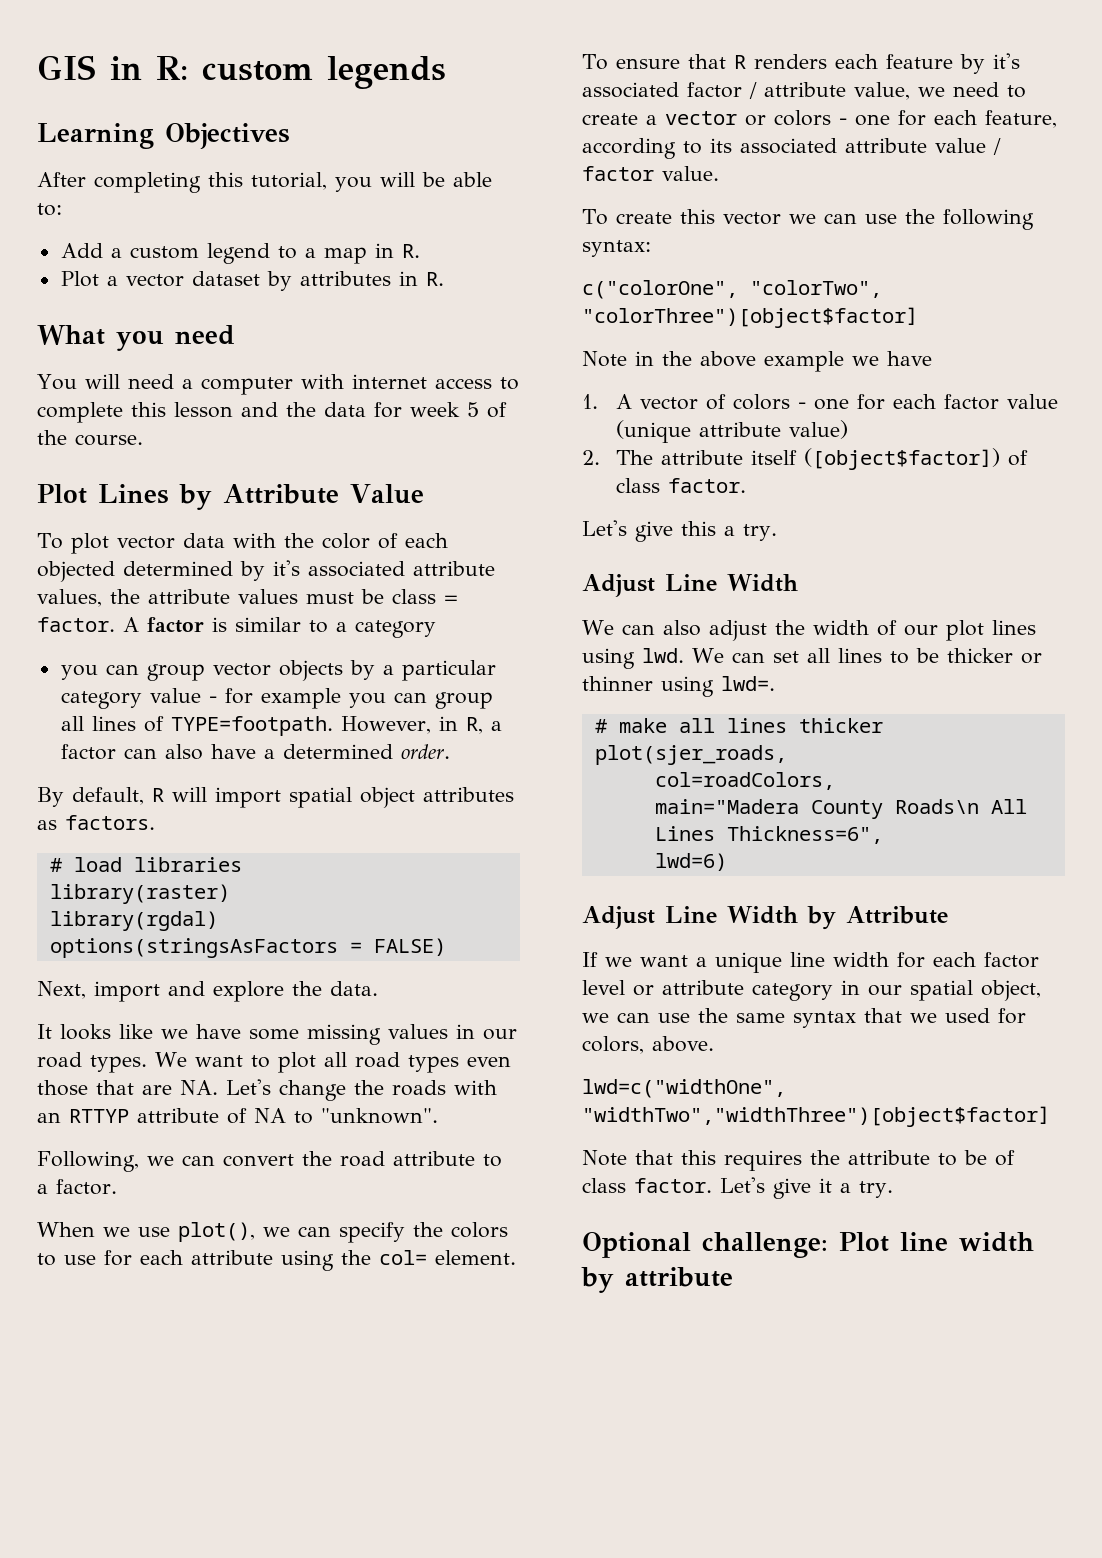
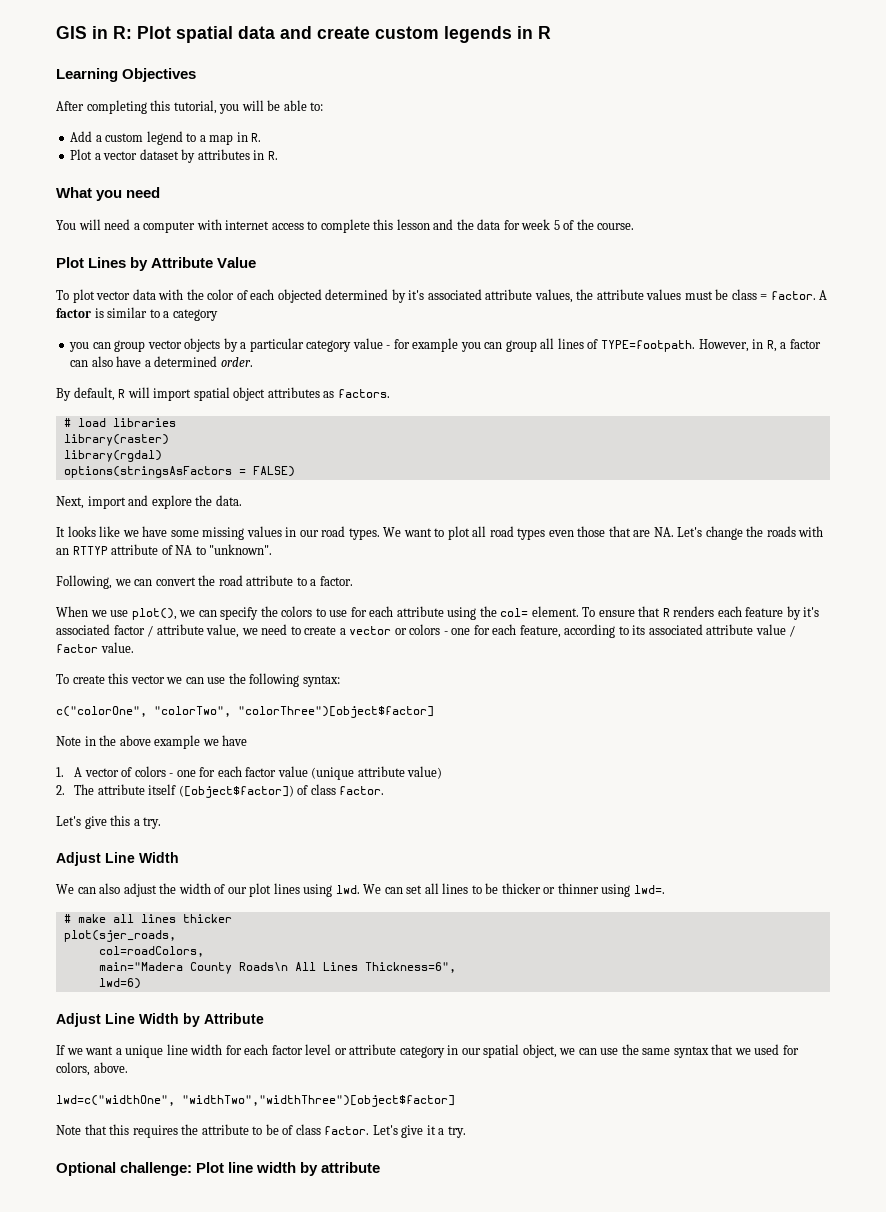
(188, 68) none -> [137,26,370,43] Plot spatial data and create
(446, 72) none -> [517,26,551,39] in R

